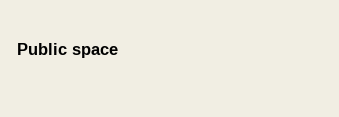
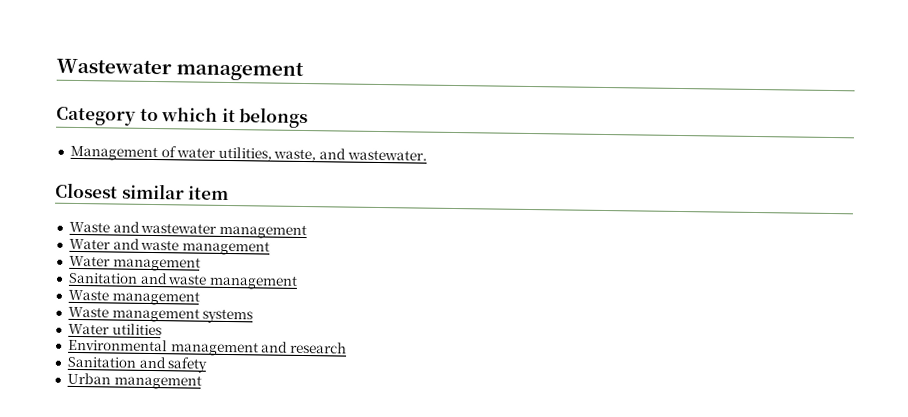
[17,43,118,58] Public space -> [56,58,305,82] [56,106,309,129] [69,145,427,162] [55,182,230,201] [68,221,307,240] [68,238,270,256] [68,255,201,272] [67,272,298,290] [67,289,200,306] [67,306,254,324] [67,323,162,336] [67,338,347,357] [66,356,208,373] [66,372,202,390] Wastewater management // Category to which it belongs // Management of water utilities, waste, and wastewater. // Closest similar item // Waste and wastewater management // Water and waste management // Water management // Sanitation and waste management // Waste management // Waste management systems // Water utilities // Environmental management and research // Sanitation and safety // Urban management

